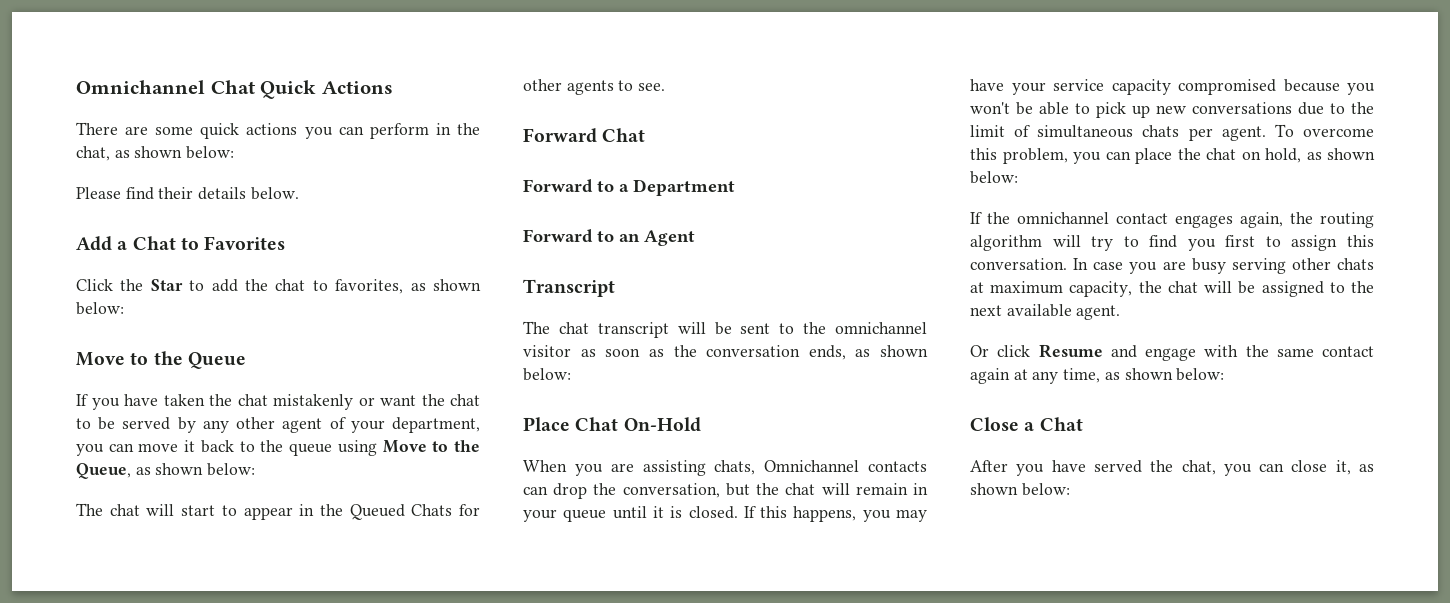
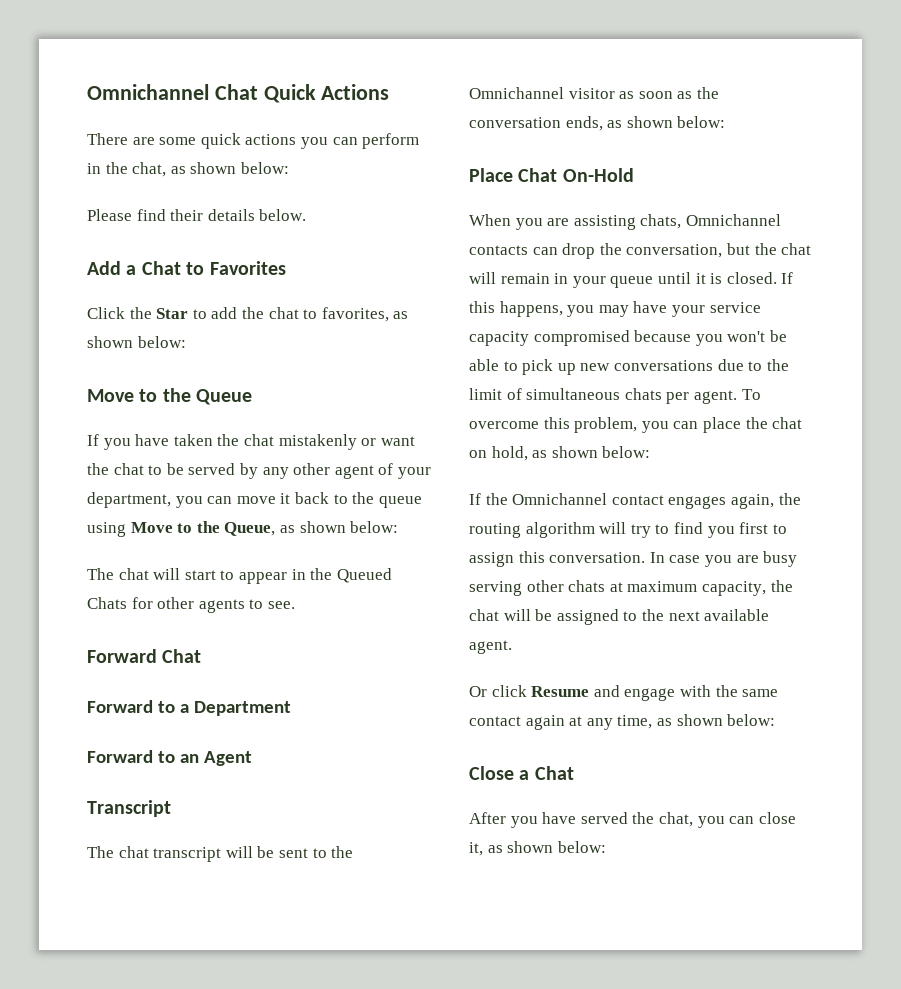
[835,322,927,334] omnichannel -> [469,87,564,99] Omnichannel
[1017,212,1109,224] omnichannel -> [512,493,608,505] Omnichannel

